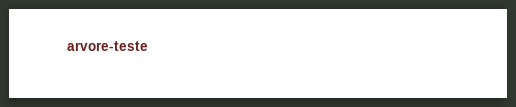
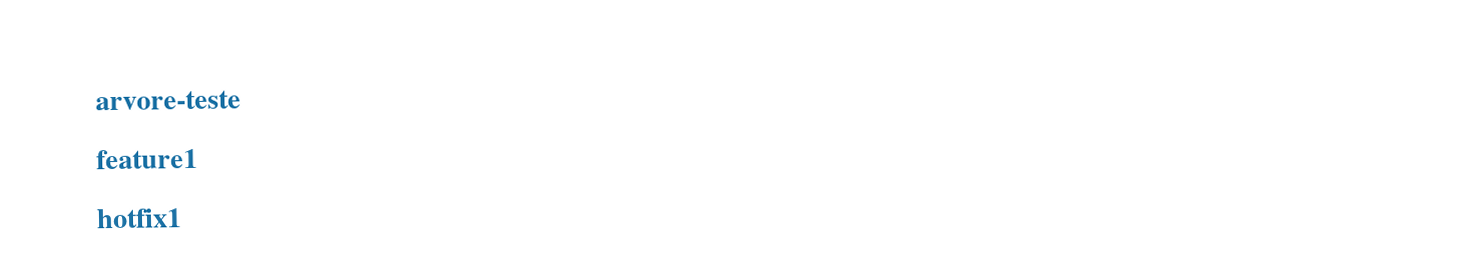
(148, 46) none -> [96,148,198,170] [96,208,182,229] // feature1 // hotfix1

